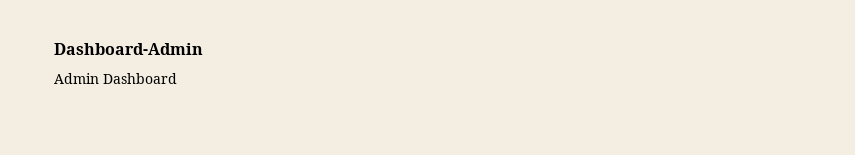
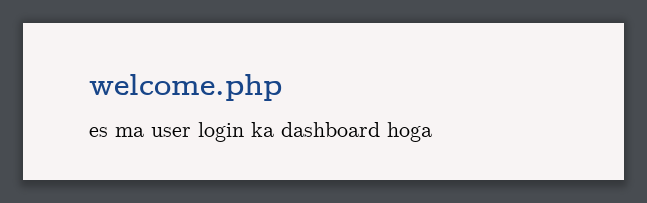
[54,43,203,55] [54,73,177,84] Dashboard-Admin // Admin Dashboard -> [89,74,282,101] [89,122,432,142] welcome.php // es ma user login ka dashboard hoga

